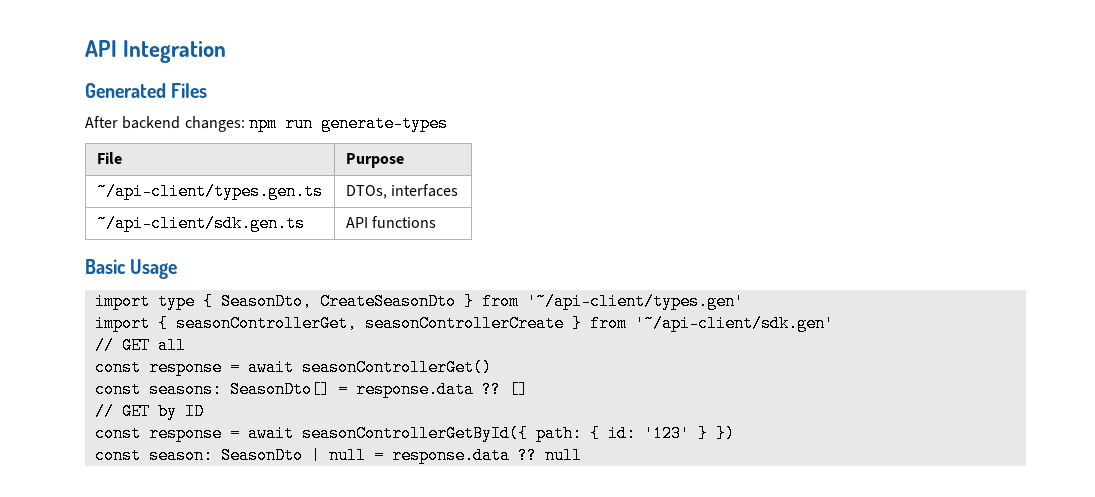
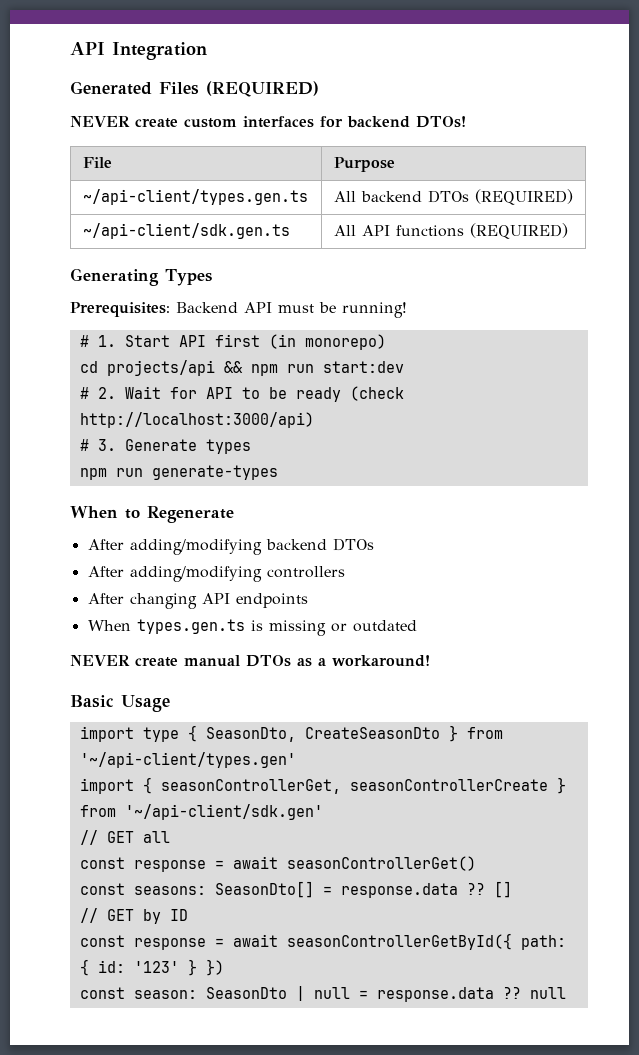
[85,115,448,132] // After backend changes: npm run generate-types -> [206,81,319,97] [70,116,466,128] (REQUIRED) // NEVER create custom interfaces for backend DTOs!
[345,184,458,199] DTOs, interfaces -> [333,189,573,205] All backend DTOs (REQUIRED)
(305, 223) none -> [333,225,356,236] All
(436, 222) none -> [469,223,568,239] [70,268,212,286] [70,302,407,318] [79,334,386,350] [79,360,404,376] [79,386,404,402] [79,412,314,428] [79,439,251,454] [79,465,278,480] [70,506,234,523] [87,538,374,555] [87,566,345,582] [87,593,308,609] [87,619,417,636] [70,655,430,667] (REQUIRED) // Generating Types // Prerequisites: Backend API must be running! // # 1. Start API first (in monorepo) // cd projects/api && npm run start:dev // # 2. Wait for API to be ready (check http://localhost:3000/api) // # 3. Generate types // npm run generate-types // When to Regenerate // After adding/modifying backend DTOs // After adding/modifying controllers // After changing API endpoints // When types.gen.ts is missing or outdated // NEVER create manual DTOs as a workaround!

